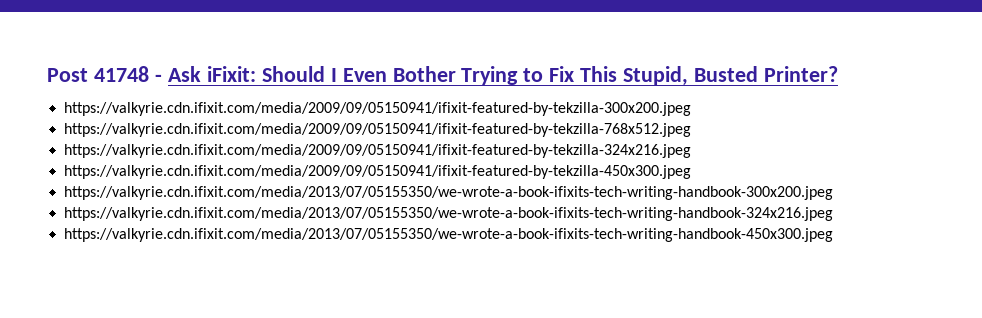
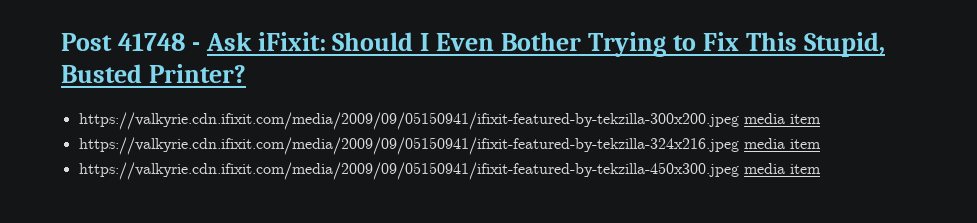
[64,123,692,137] // https://valkyrie.cdn.ifixit.com/media/2009/09/05150941/ifixit-featured-by-tekzilla-768x512.jpeg -> [743,113,821,124] media item
(692, 151) none -> [743,138,821,149] media item
[64,186,834,200] [64,207,834,221] [64,228,834,242] // https://valkyrie.cdn.ifixit.com/media/2013/07/05155350/we-wrote-a-book-ifixits-tech-writing-handbook-300x200.jpeg // https://valkyrie.cdn.ifixit.com/media/2013/07/05155350/we-wrote-a-book-ifixits-tech-writing-handbook-324x216.jpeg // https://valkyrie.cdn.ifixit.com/media/2013/07/05155350/we-wrote-a-book-ifixits-tech-writing-handbook-450x300.jpeg -> [743,163,821,174] media item

